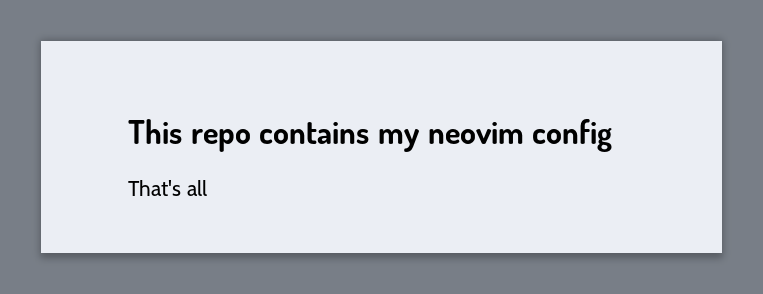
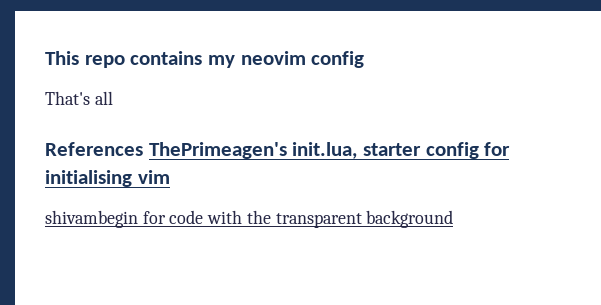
(207, 188) none -> [45,142,511,159] [45,170,170,187] [45,210,454,228] // References ThePrimeagen's init.lua, starter config for initialising vim // shivambegin for code with the transparent background

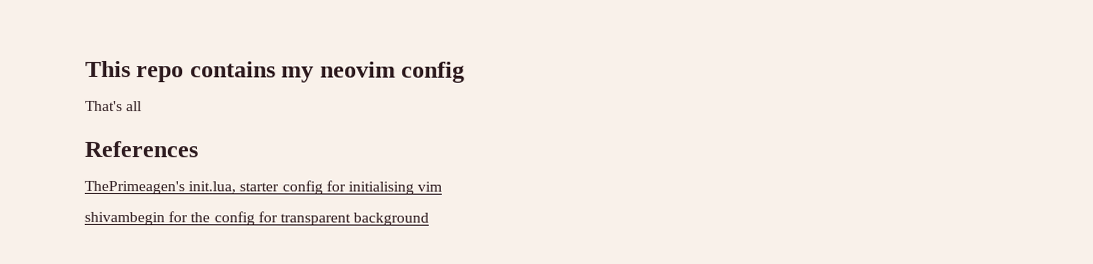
(143, 149) none -> (198, 149) //
[169,210,271,224] code with the -> [190,211,278,226] the config for

